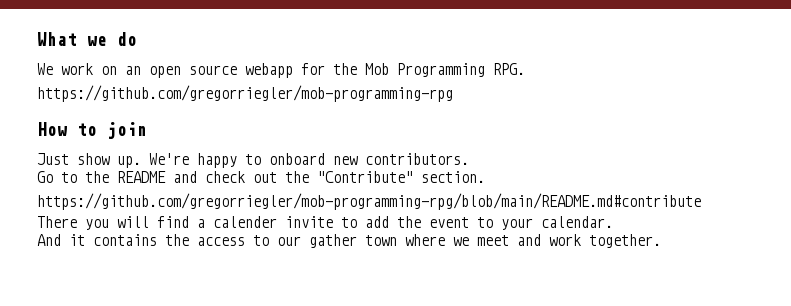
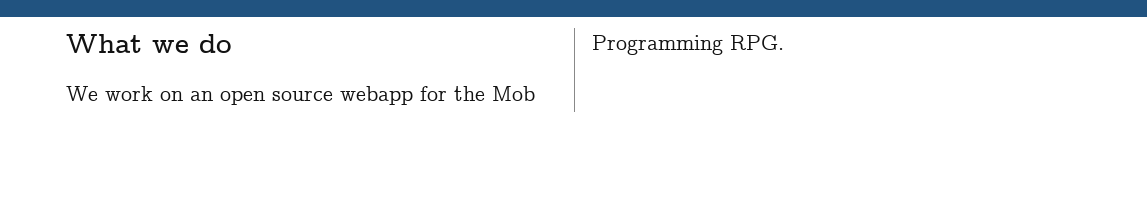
[37,85,453,102] [37,122,147,139] [37,153,469,168] [37,171,485,183] [37,193,701,210] [37,216,613,230] [37,234,661,248] // https://github.com/gregorriegler/mob-programming-rpg // How to join // Just show up. We're happy to onboard new contributors. // Go to the README and check out the "Contribute" section. // https://github.com/gregorriegler/mob-programming-rpg/blob/main/README.md#contribute // There you will find a calender invite to add the event to your calendar. // And it contains the access to our gather town where we meet and work together. -> (784, 42) none

